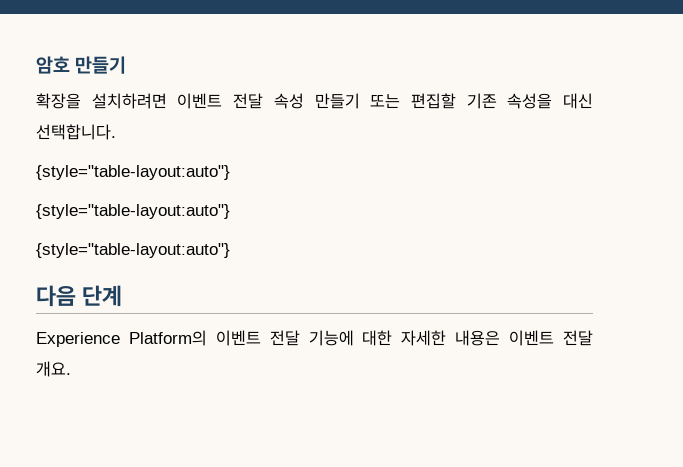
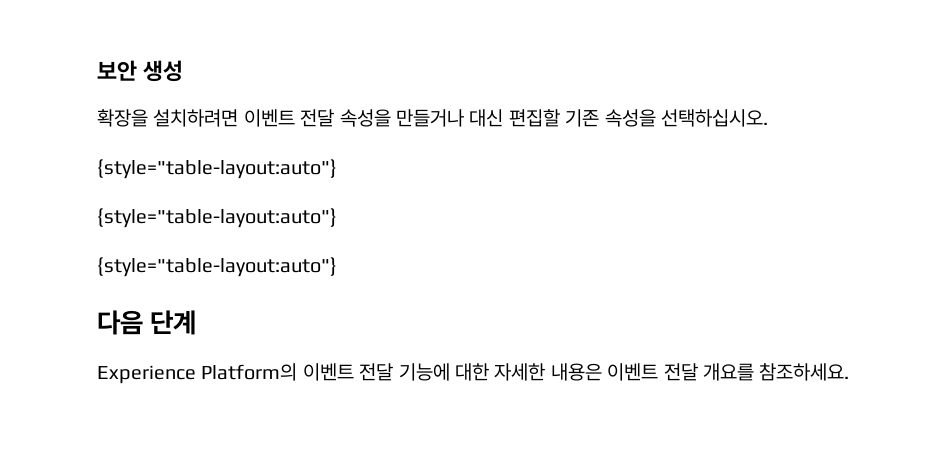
[36,56,127,74] 암호 만들기 -> [97,60,184,82] 보안 생성
[273,93,401,109] 속성 만들기 또는 -> [339,109,504,127] 속성을 만들거나 대신
[563,93,593,109] [36,124,116,140] 대신 선택합니다. -> [660,109,768,127] 선택하십시오.
[36,361,71,377] 개요. -> [702,363,850,381] 개요를 참조하세요.

